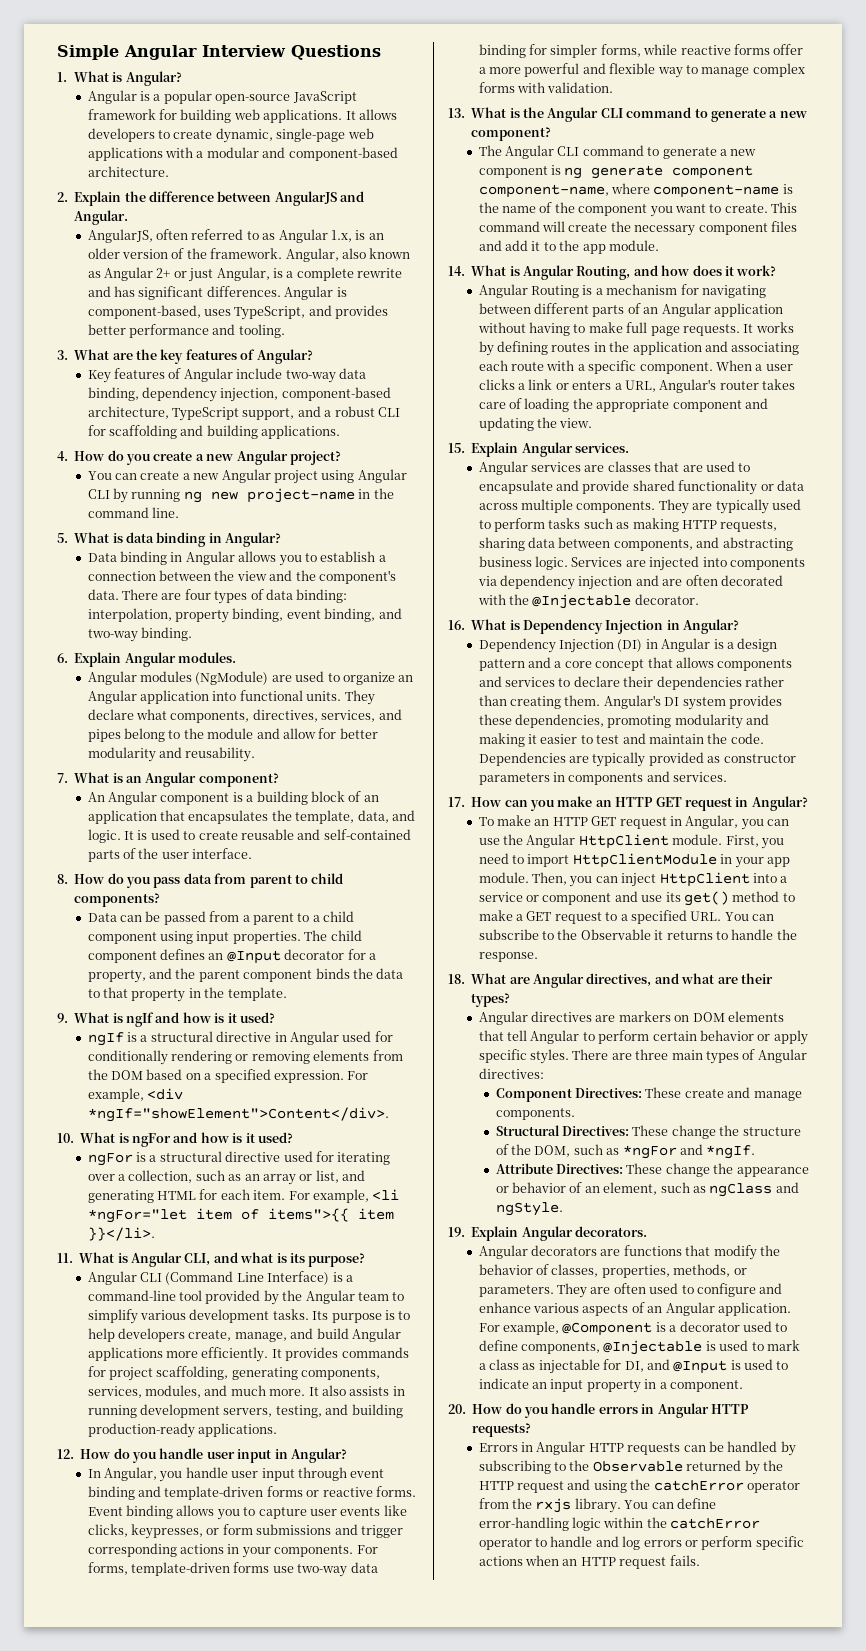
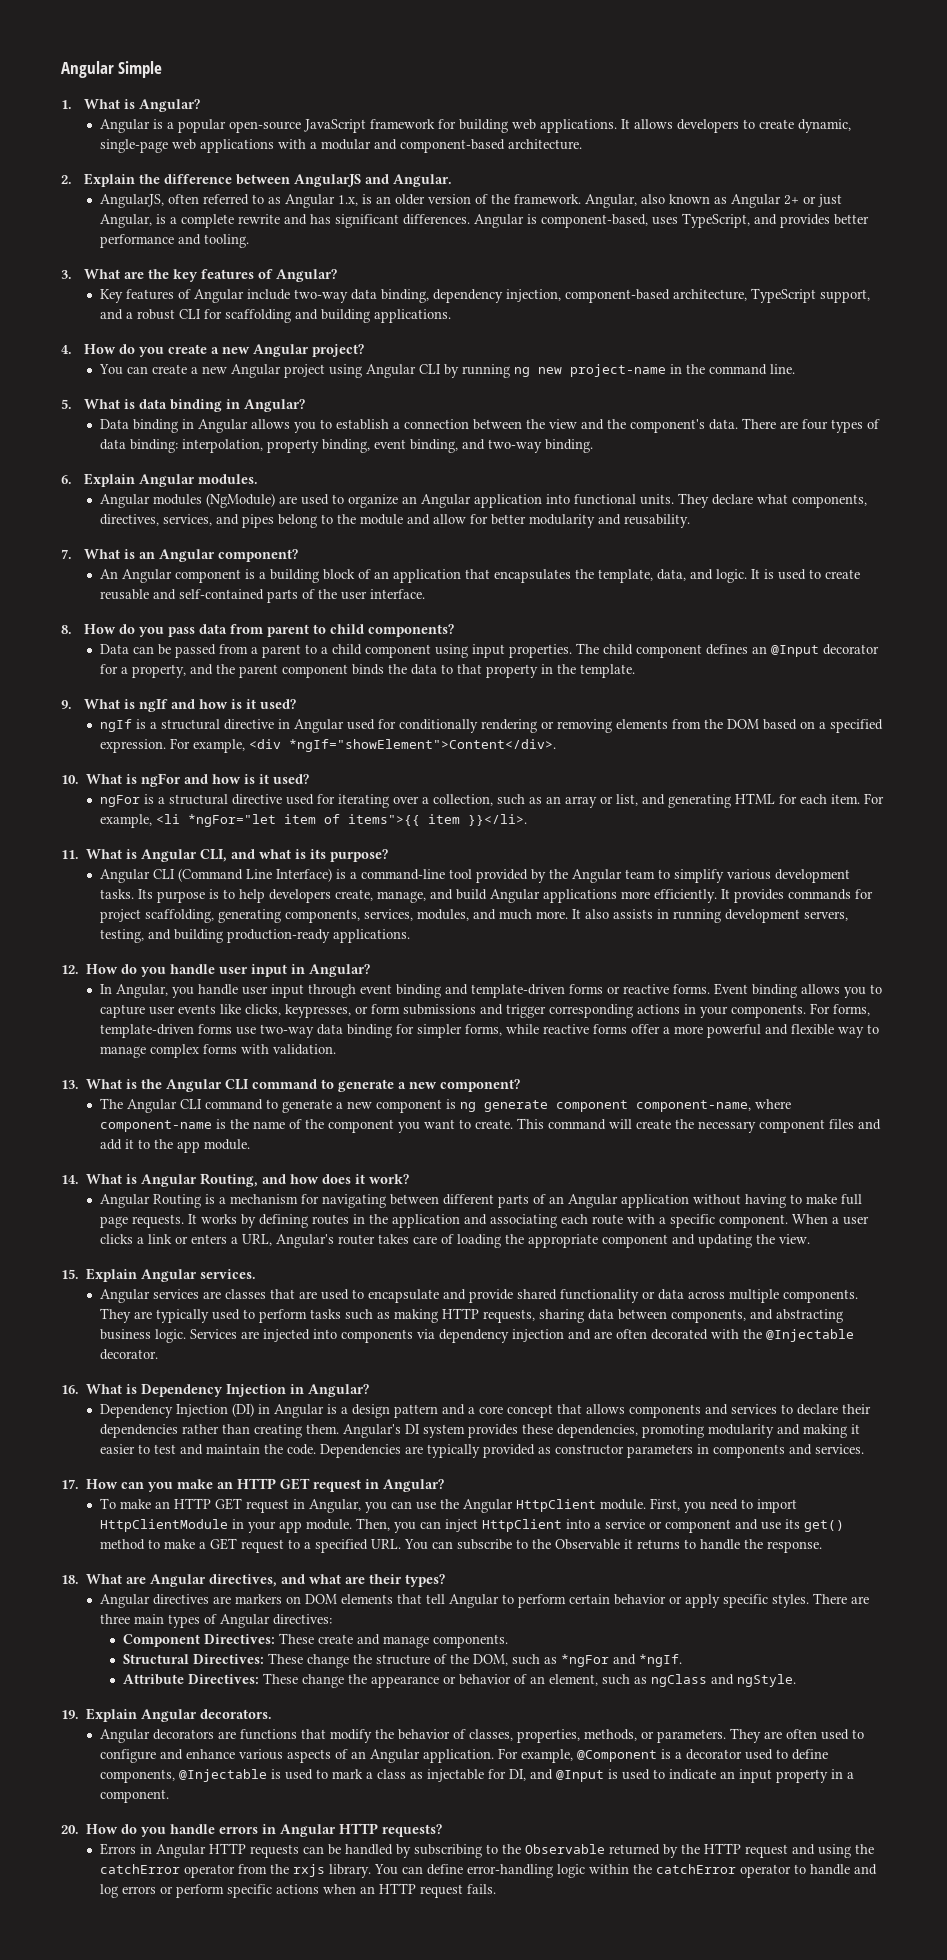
(57, 52) none -> [61,61,114,78] Angular
[124,45,381,60] Angular Interview Questions -> (163, 69) none

